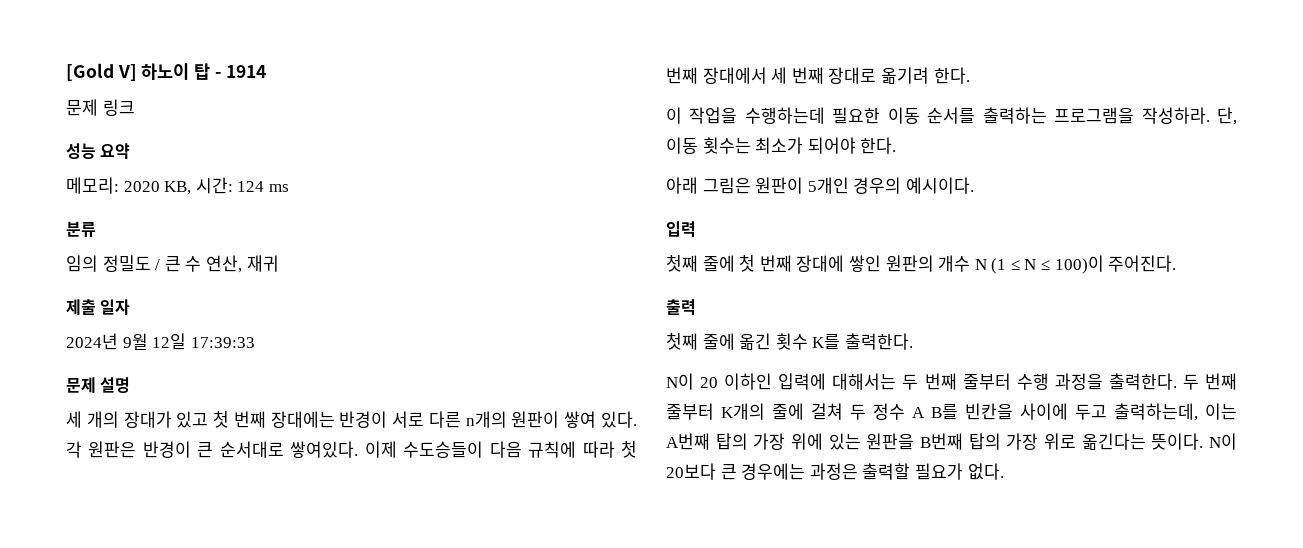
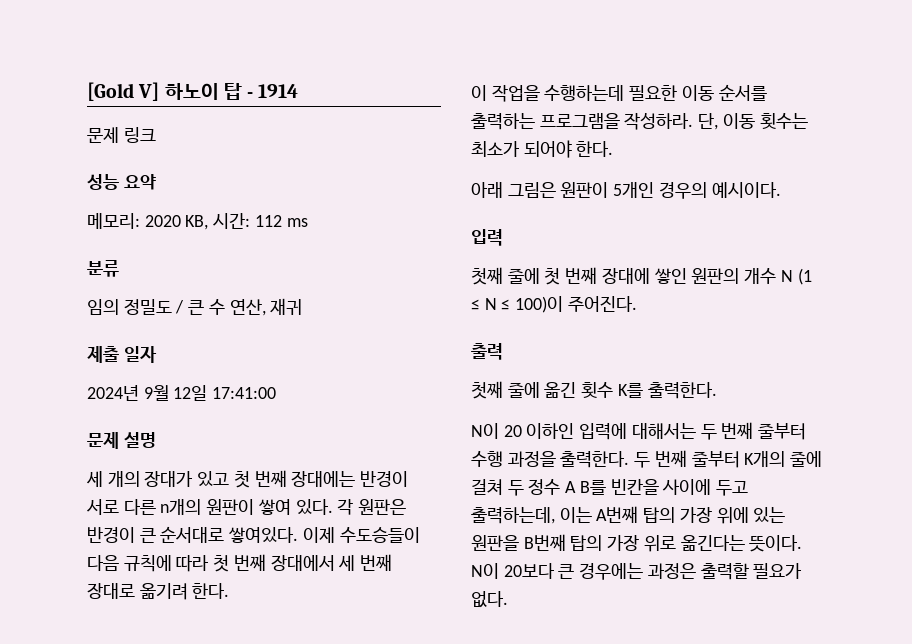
[237,181,265,192] 124 -> [254,215,282,227] 112
[190,337,255,348] 17:39:33 -> [212,387,277,399] 17:41:00

